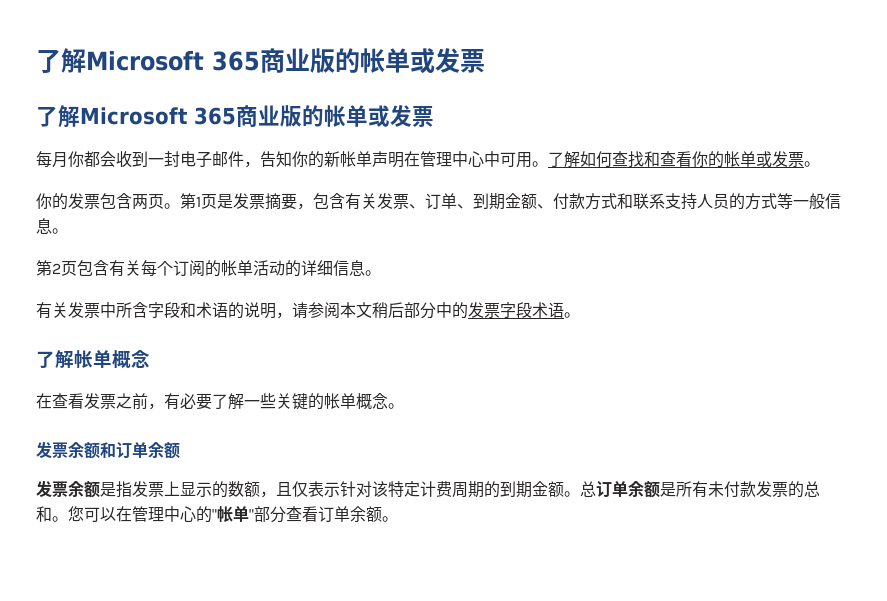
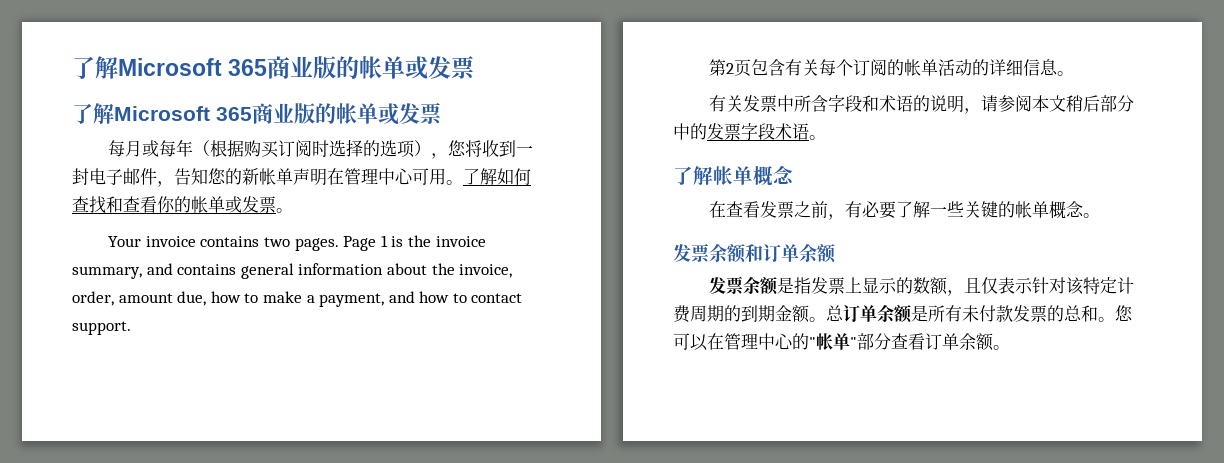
[68,151,116,167] 你都会 -> [142,139,483,159] 或每年（根据购买订阅时选择的选项），您将
[292,151,308,167] 你 -> [208,168,226,184] 您
[484,151,500,167] 中 -> (413, 176) none
[36,193,841,210] [36,218,68,234] 你的发票包含两页。第1页是发票摘要，包含有关发票、订单、到期金额、付款方式和联系支持人员的方式等一般信息。 -> [108,235,486,251] [72,263,513,279] [72,291,523,307] [72,321,131,335] Your invoice contains two pages. Page 1 is the invoice summary, and contains general information about the invoice, order, amount due, how to make a payment, and how to contact support.

